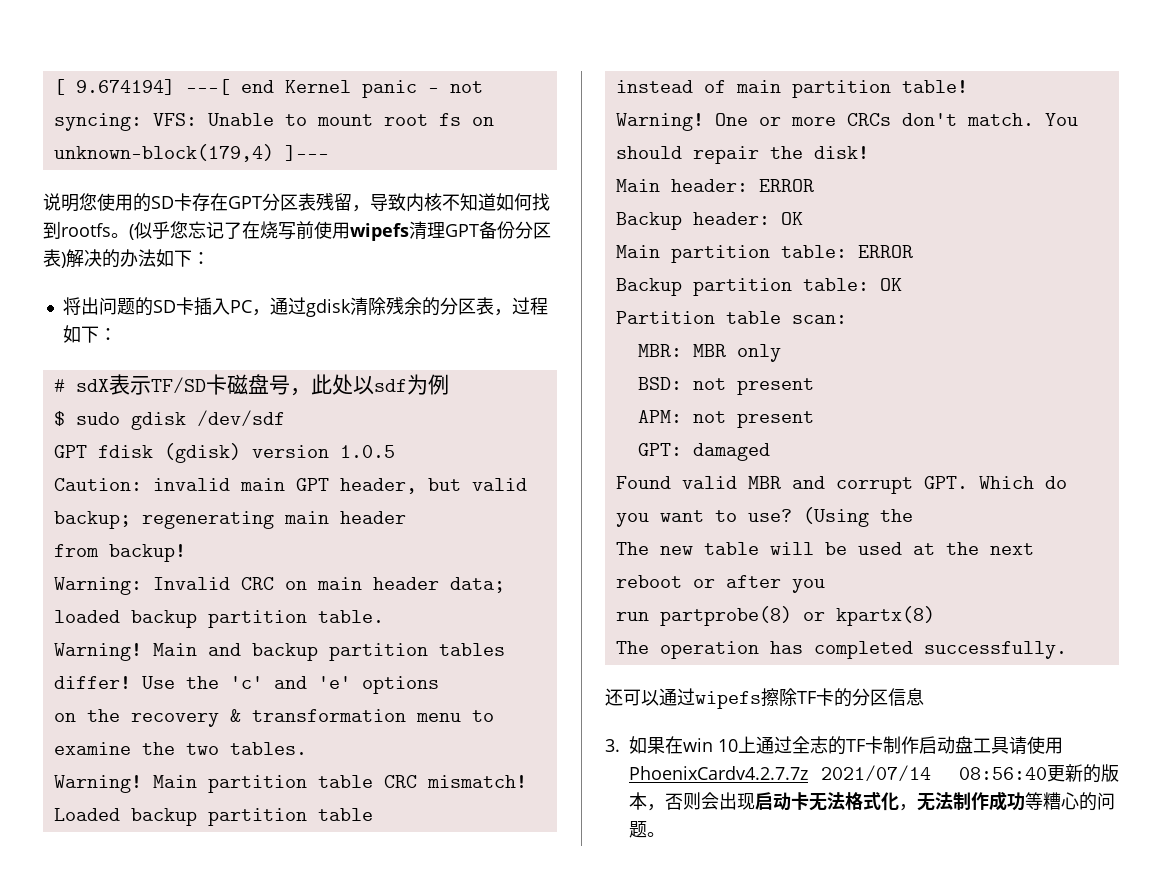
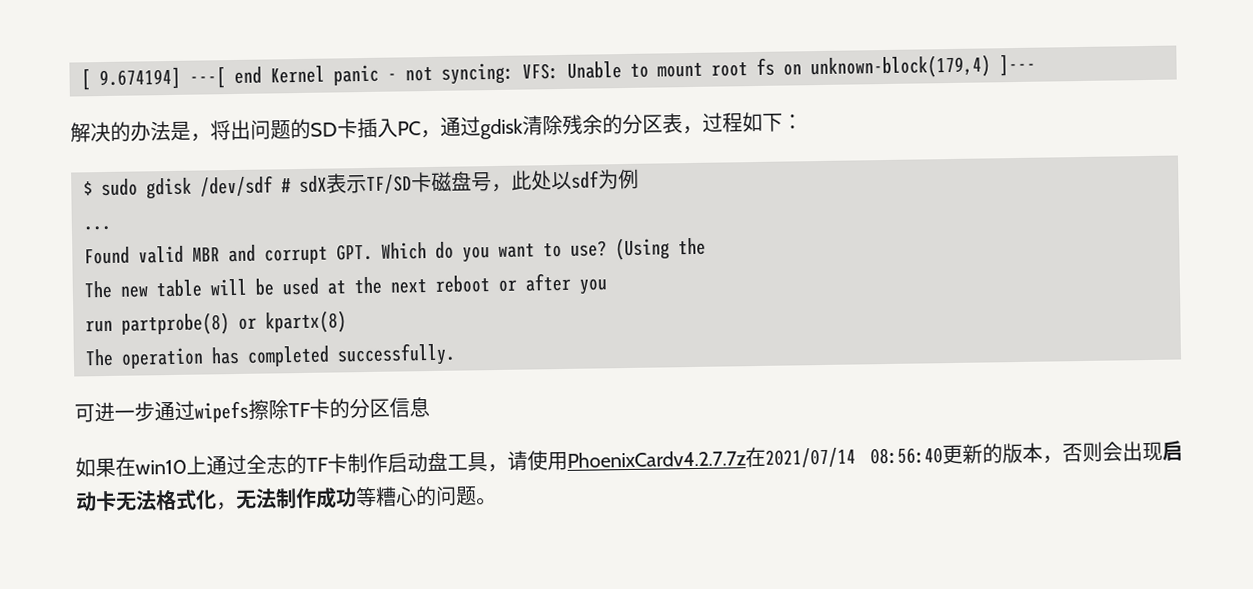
[43,193,550,212] [43,221,551,241] [43,249,66,268] 说明您使用的SD卡存在GPT分区表残留，导致内核不知道如何找到rootfs。(似乎您忘记了在烧写前使用wipefs清理GPT备份分区表) -> (1036, 65) none
[156,249,210,267] 如下： // -> [170,121,211,142] 是，
(117, 334) none -> [83,175,273,200] $ sudo gdisk /dev/sdf
[53,410,285,430] [53,443,395,463] [53,478,527,494] [53,511,406,529] [53,544,186,562] [53,577,505,595] [53,610,384,628] [53,643,505,661] [53,676,439,694] [53,709,494,727] [53,742,307,755] [53,775,527,793] [53,808,373,826] [615,80,968,98] [615,113,1078,131] [615,146,869,164] [615,179,814,192] [615,212,803,230] [615,245,913,263] [615,278,902,296] [615,311,847,324] [637,344,781,362] [637,377,814,395] [637,410,814,428] [637,443,770,461] $ sudo gdisk /dev/sdf // GPT fdisk (gdisk) version 1.0.5 // Caution: invalid main GPT header, but valid backup; regenerating main header // from backup! // Warning: Invalid CRC on main header data; loaded backup partition table. // Warning! Main and backup partition tables differ! Use the 'c' and 'e' options // on the recovery & transformation menu to examine the two tables. // Warning! Main partition table CRC mismatch! Loaded backup partition table // instead of main partition table! // Warning! One or more CRCs don't match. You should repair the disk! // Main header: ERROR // Backup header: OK // Main partition table: ERROR // Backup partition table: OK // Partition table scan: // MBR: MBR only // BSD: not present // APM: not present // GPT: damaged -> [83,225,111,231] ...
[605,688,659,706] 还可以 -> [74,401,155,423] 可进一步
[605,736,739,754] 3.如果在win 10 -> [75,456,187,478] 如果在win10
(1010, 745) none -> [487,463,508,473] ，
(809, 773) none -> [744,446,766,468] 在

